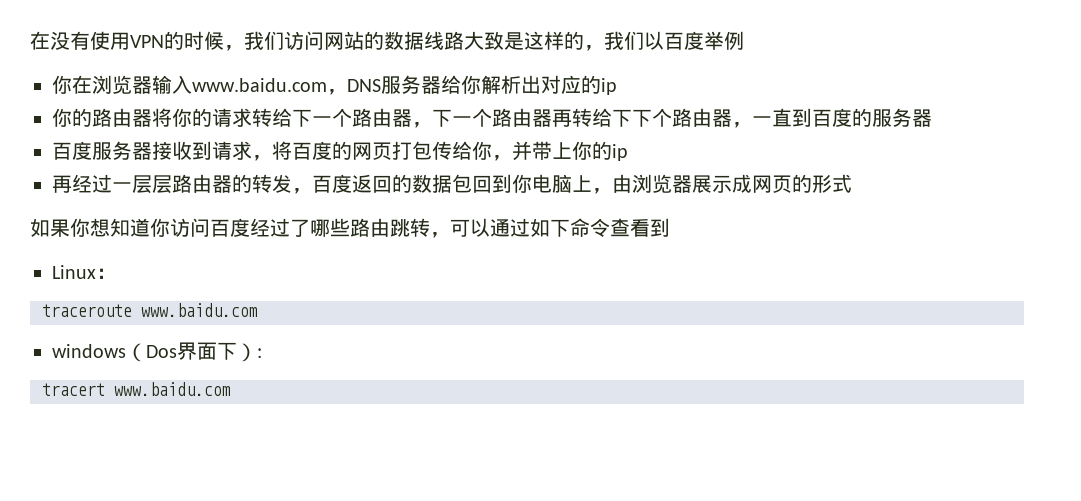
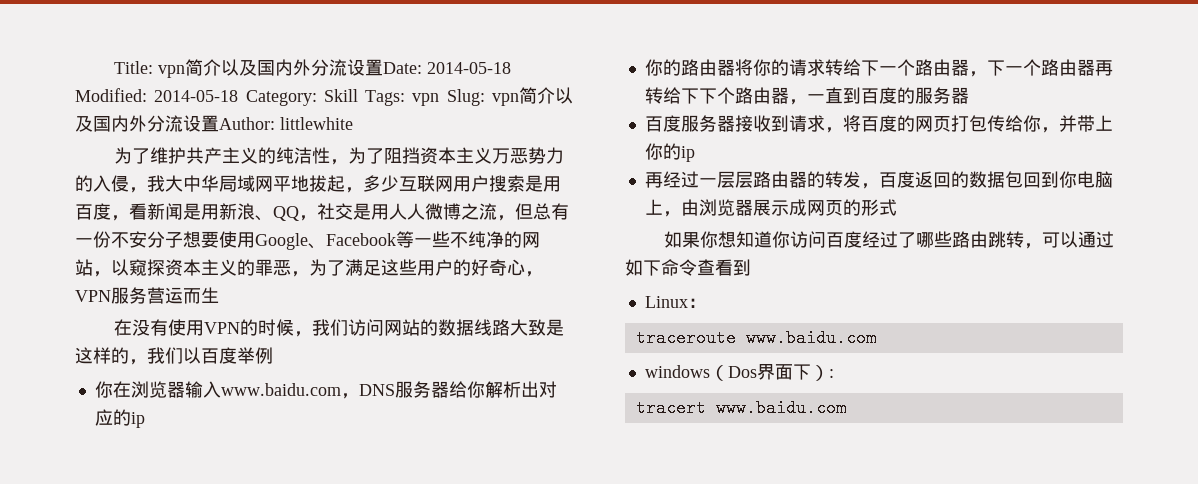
(30, 40) none -> [114,59,512,78] [75,87,573,106] [75,115,353,132] [114,147,565,165] [75,175,561,193] [75,203,569,221] [75,231,540,250] [75,259,543,277] [75,287,219,304] Title: vpn简介以及国内外分流设置Date: 2014-05-18 Modified: 2014-05-18 Category: Skill Tags: vpn Slug: vpn简介以及国内外分流设置Author: littlewhite // 为了维护共产主义的纯洁性，为了阻挡资本主义万恶势力的入侵，我大中华局域网平地拔起，多少互联网用户搜索是用百度，看新闻是用新浪、QQ，社交是用人人微博之流，但总有一份不安分子想要使用Google、Facebook等一些不纯净的网站，以窥探资本主义的罪恶，为了满足这些用户的好奇心，VPN服务营运而生 //

